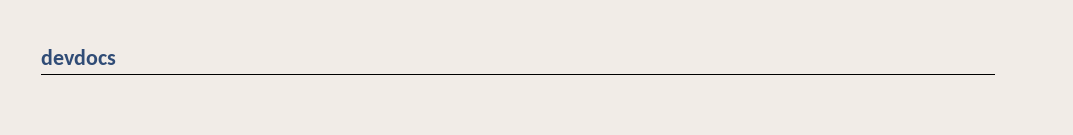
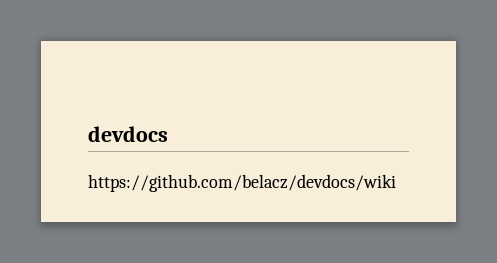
(116, 57) none -> [88,174,396,192] // https://github.com/belacz/devdocs/wiki

